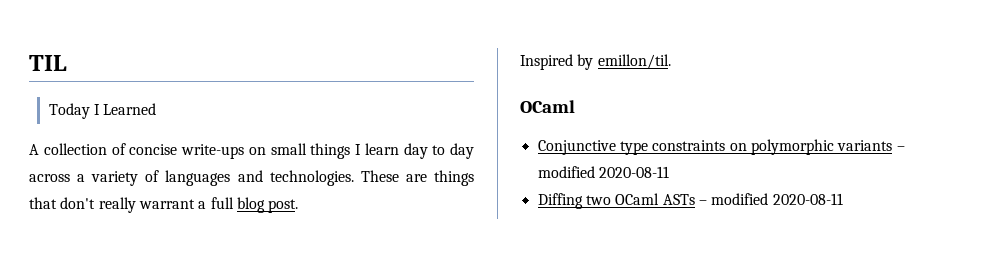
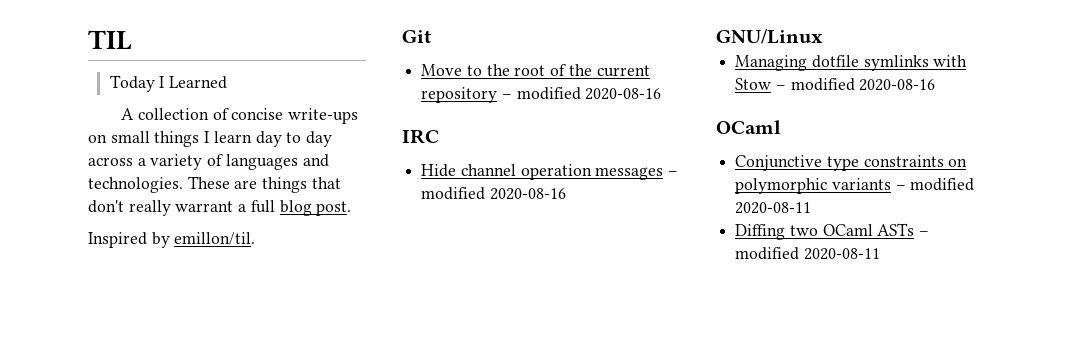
(671, 61) none -> [402,30,431,43] [421,64,650,77] [421,87,662,103] [402,129,439,144] [421,164,679,180] [421,187,566,200] [716,29,823,44] [735,55,968,71] [735,78,936,91] // Git // Move to the root of the current repository – modified 2020-08-16 // IRC // Hide channel operation messages – modified 2020-08-16 // GNU/Linux // Managing dotfile symlinks with Stow – modified 2020-08-16

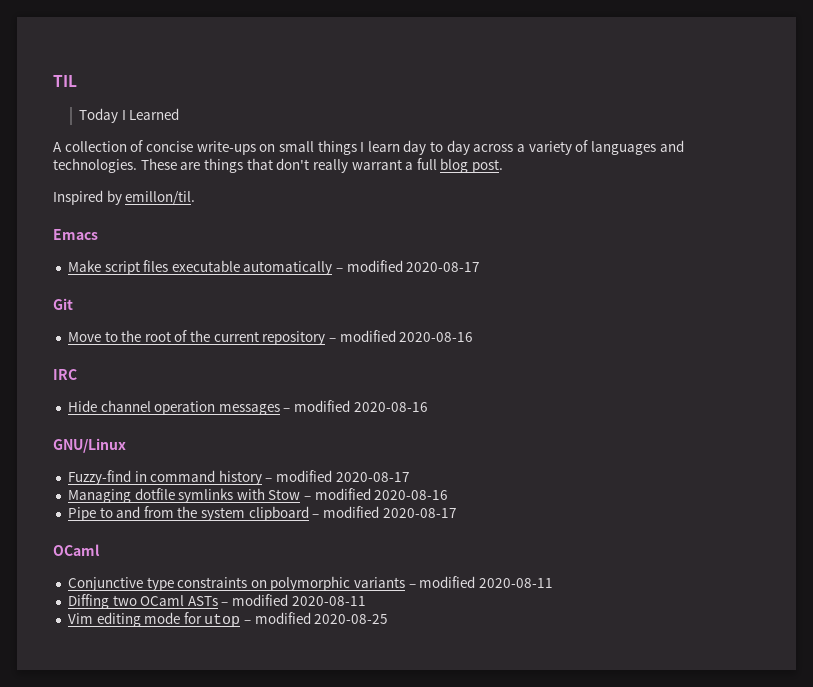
(256, 238) none -> [53,229,98,240] [67,260,481,275] // Emacs // Make script files executable automatically – modified 2020-08-17
(823, 36) none -> [67,470,410,485] // Fuzzy-find in command history – modified 2020-08-17
(936, 85) none -> [67,506,457,521] // Pipe to and from the system clipboard – modified 2020-08-17
(880, 254) none -> [67,612,389,627] // Vim editing mode for utop – modified 2020-08-25

